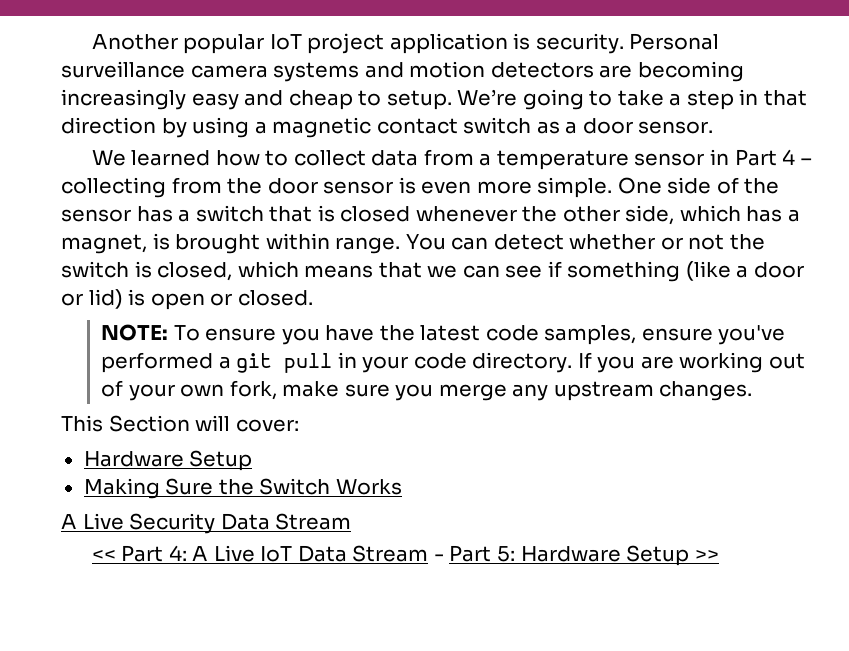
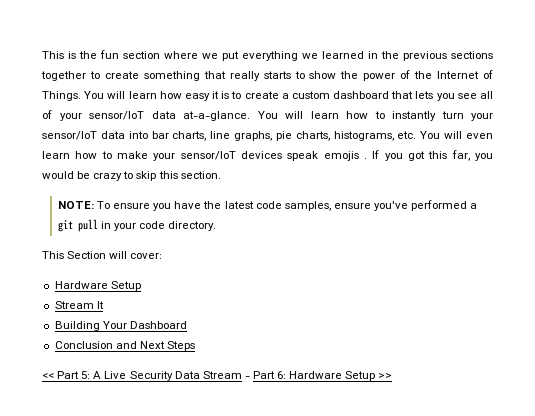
[91,33,720,54] [61,61,744,82] [61,89,807,110] [61,117,714,138] [91,149,812,170] [61,177,780,198] [61,205,800,225] [61,233,765,254] [61,261,804,282] [61,289,313,310] Another popular IoT project application is security. Personal surveillance camera systems and motion detectors are becoming increasingly easy and cheap to setup. We’re going to take a step in that direction by using a magnetic contact switch as a door sensor. // We learned how to collect data from a temperature sensor in Part 4 – collecting from the door sensor is even more simple. One side of the sensor has a switch that is closed whenever the other side, which has a magnet, is brought within range. You can detect whether or not the switch is closed, which means that we can see if something (like a door or lid) is open or closed. -> [42,50,493,61] [41,70,494,81] [42,91,494,101] [42,110,493,121] [42,131,494,141] [42,150,493,161] [42,171,221,181] This is the fun section where we put everything we learned in the previous sections together to create something that really starts to show the power of the Internet of Things. You will learn how easy it is to create a custom dashboard that lets you see all of your sensor/IoT data at-a-glance. You will learn how to instantly turn your sensor/IoT data into bar charts, line graphs, pie charts, histograms, etc. You will even learn how to make your sensor/IoT devices speak emojis . If you got this far, you would be crazy to skip this section.
[577,352,805,373] [101,380,753,401] If you are working out of your own fork, make sure you merge any upstream changes. -> (217, 226) none
[83,478,402,499] Making Sure the Switch Works // -> [54,301,104,309] [54,321,187,331] [54,341,195,351] [42,371,91,379] Stream It // Building Your Dashboard // Conclusion and Next Steps // << Part 5:
[91,545,429,562] // << Part 4: A Live IoT Data Stream -> (242, 375) none
[496,546,515,562] 5: -> [277,371,287,379] 6:

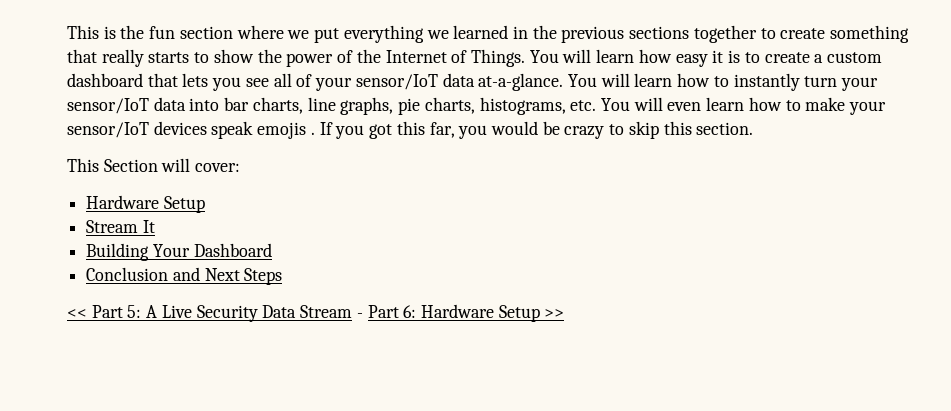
[57,200,478,211] [57,219,217,232] // NOTE: To ensure you have the latest code samples, ensure you've performed a git pull in your code directory. -> (754, 128) none

